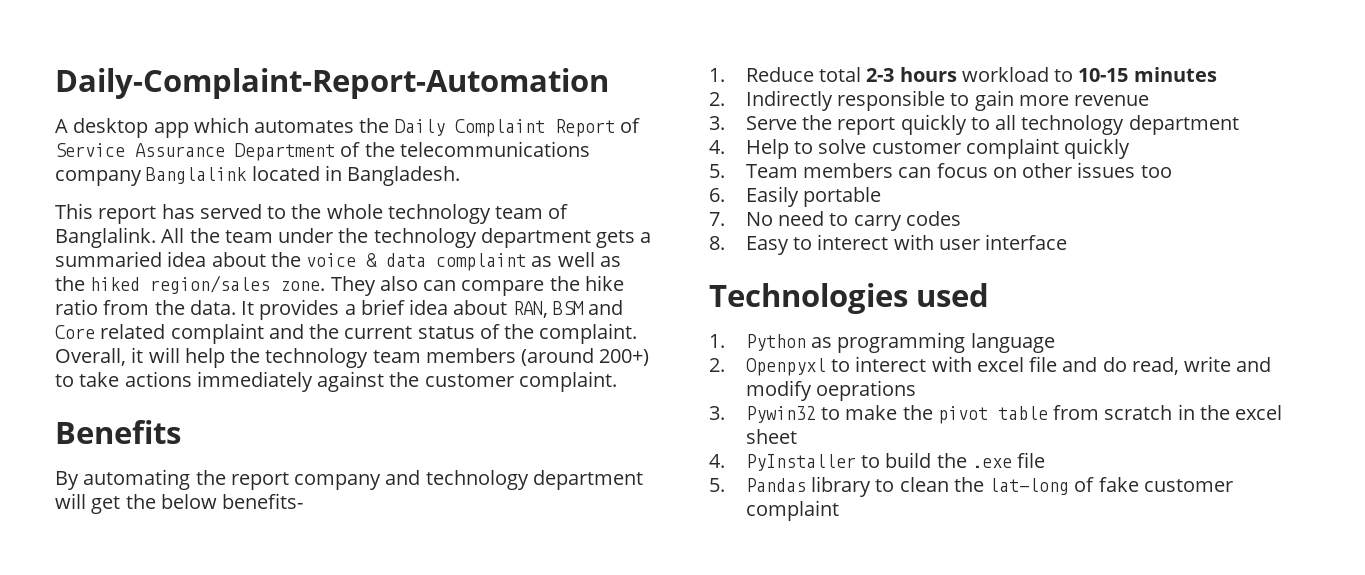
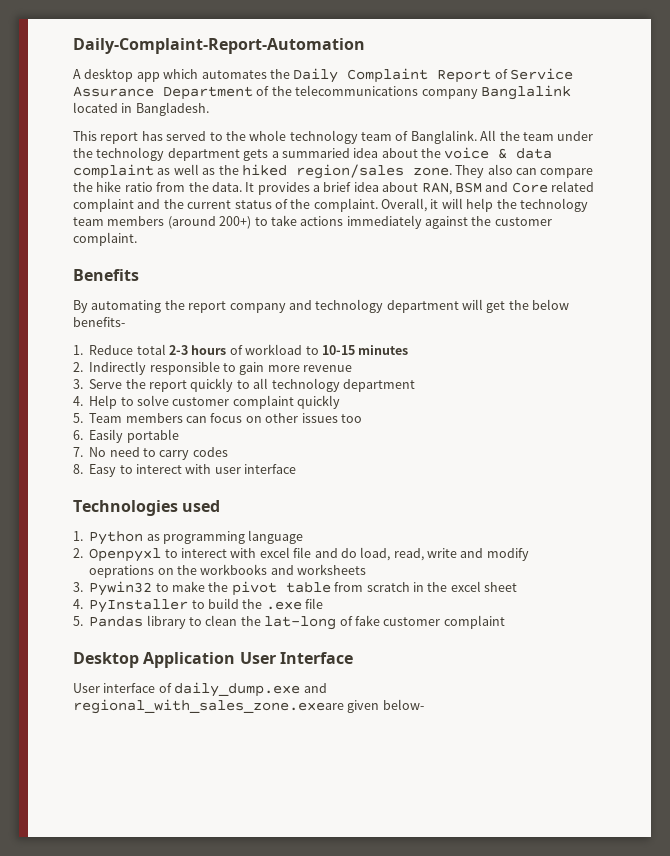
(957, 74) none -> [229,345,243,355] of
(1127, 364) none -> [360,547,391,561] load,
(917, 390) none -> [157,564,367,575] on the workbooks and worksheets
(839, 510) none -> [73,652,353,668] [73,682,327,697] [73,699,424,714] // Desktop Application User Interface // User interface of daily_dump.exe and regional_with_sales_zone.exeare given below-

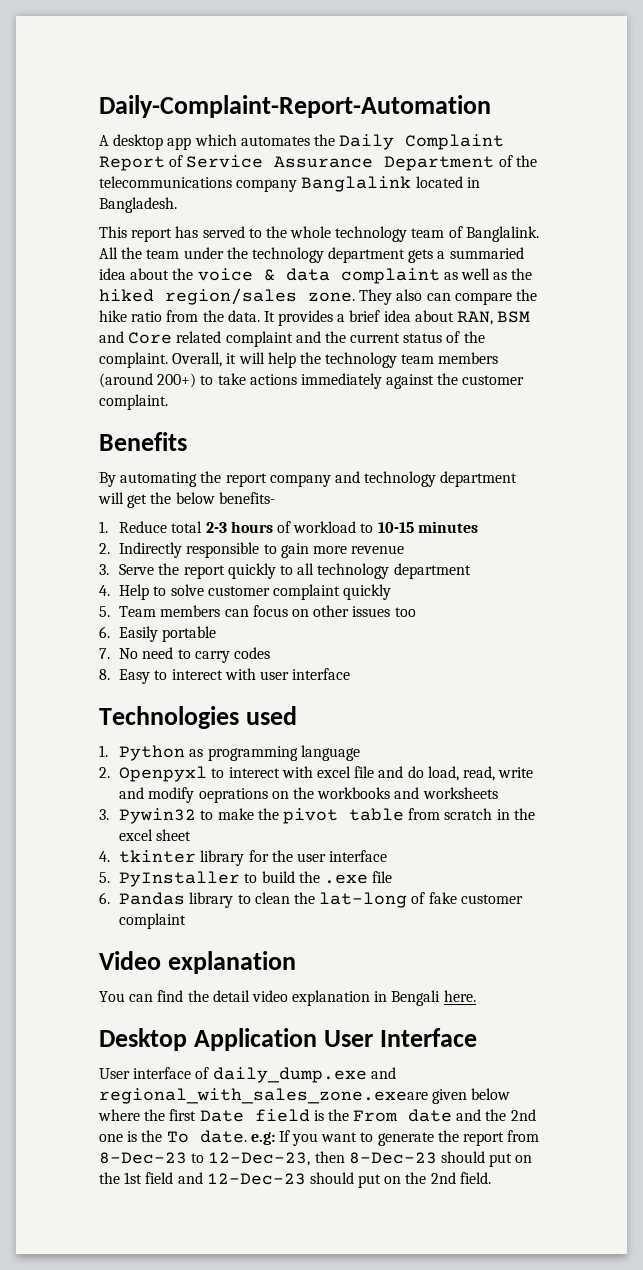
(83, 604) none -> [119,850,388,866] [99,872,110,883] tkinter library for the user interface // 5.
[73,616,83,626] 5. -> [99,892,110,904] 6.
(505, 622) none -> [99,951,296,974] [99,990,476,1006] // Video explanation // You can find the detail video explanation in Bengali here.
[382,699,424,710] below- -> [471,1088,511,1100] [98,1109,536,1122] [99,1130,540,1146] [99,1151,533,1167] [99,1172,491,1188] below where the first Date field is the From date and the 2nd one is the To date. e.g: If you want to generate the report from 8-Dec-23 to 12-Dec-23, then 8-Dec-23 should put on the 1st field and 12-Dec-23 should put on the 2nd field.

